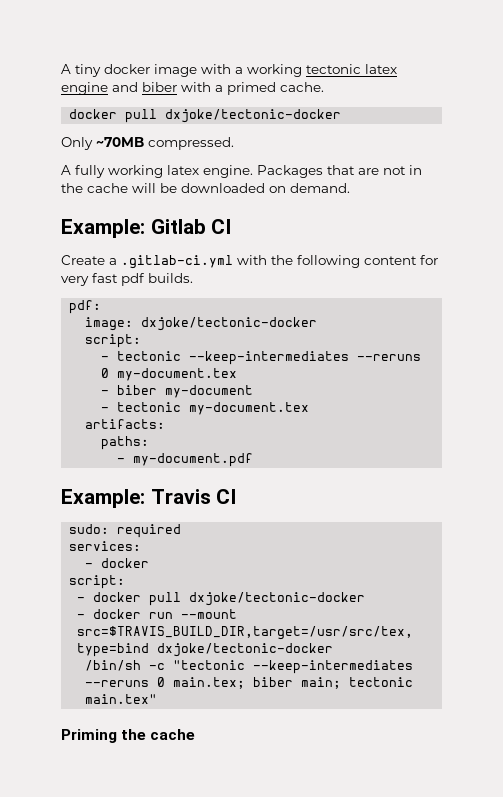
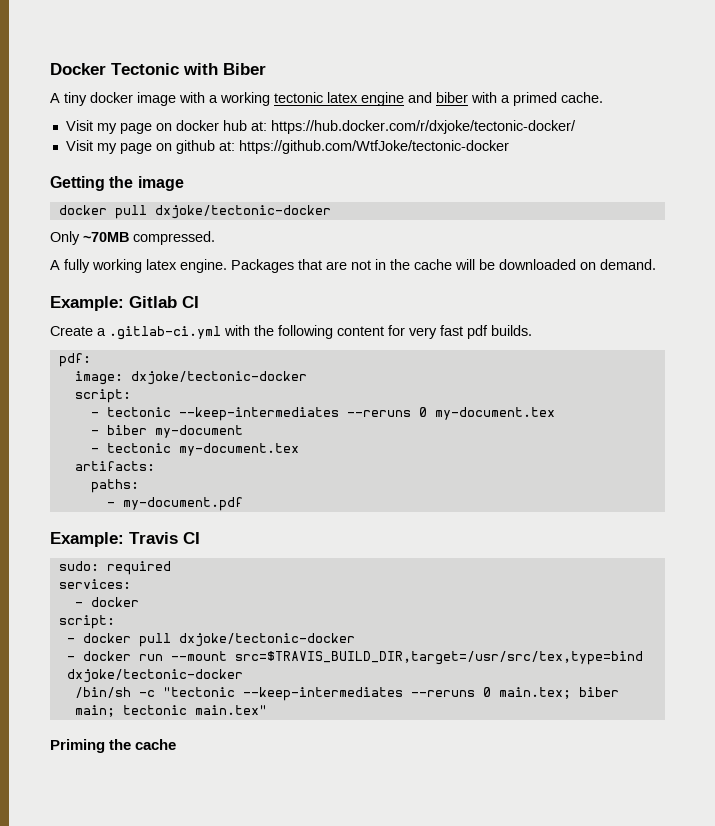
(61, 69) none -> [50,63,266,75] Docker Tectonic with Biber //
(324, 87) none -> [65,120,576,134] [65,140,509,154] [50,176,184,191] // Visit my page on docker hub at: https://hub.docker.com/r/dxjoke/tectonic-docker/ // Visit my page on github at: https://github.com/WtfJoke/tectonic-docker // Getting the image

